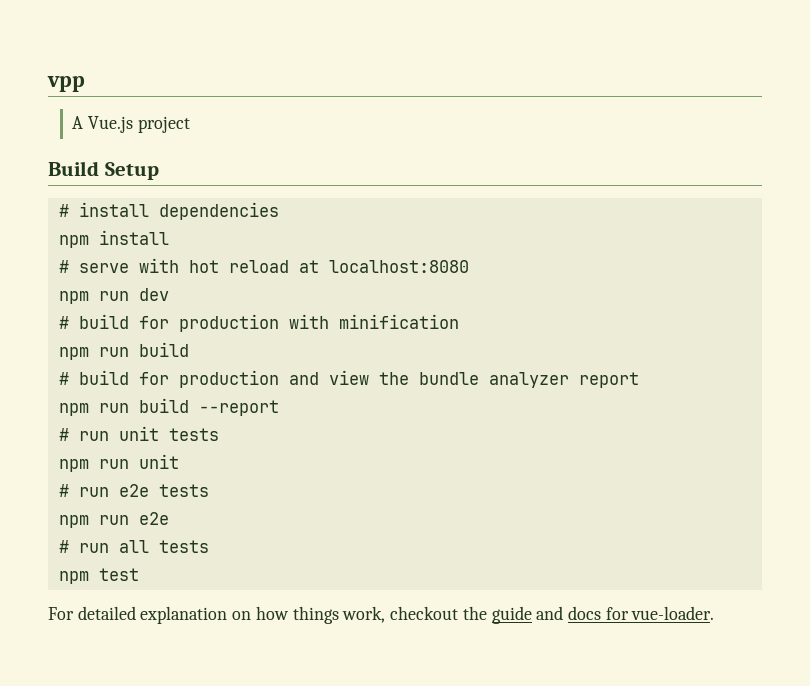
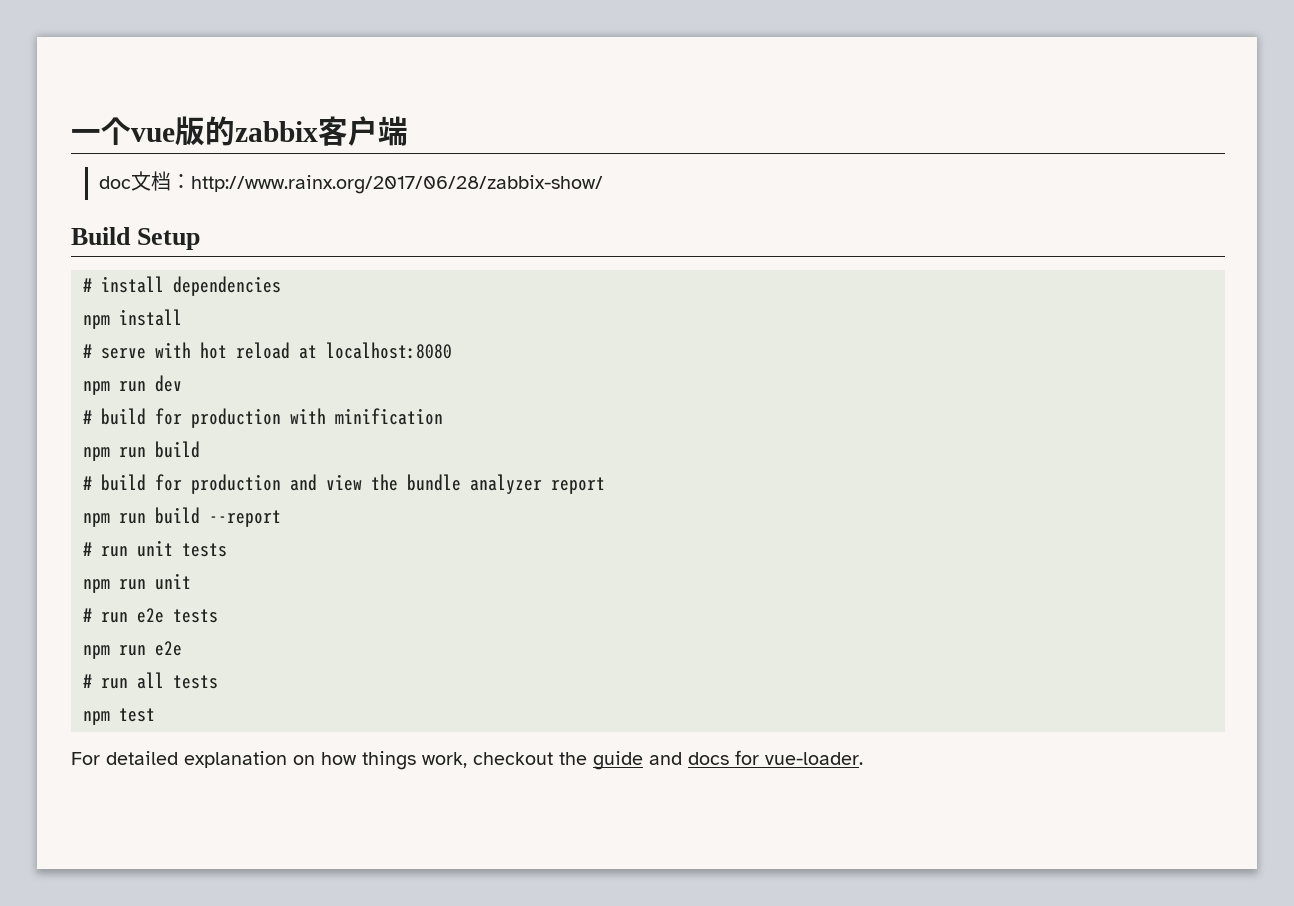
[47,76,85,92] [72,116,190,133] vpp // A Vue.js project -> [71,116,408,146] [98,171,603,194] 一个vue版的zabbix客户端 // doc文档：http://www.rainx.org/2017/06/28/zabbix-show/

